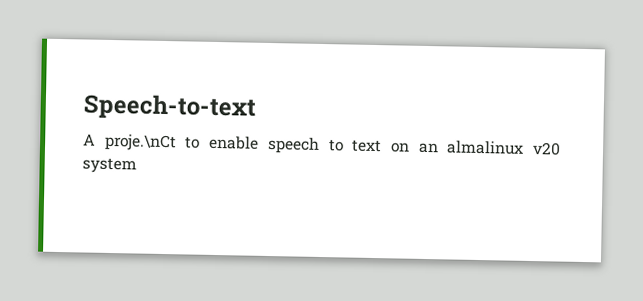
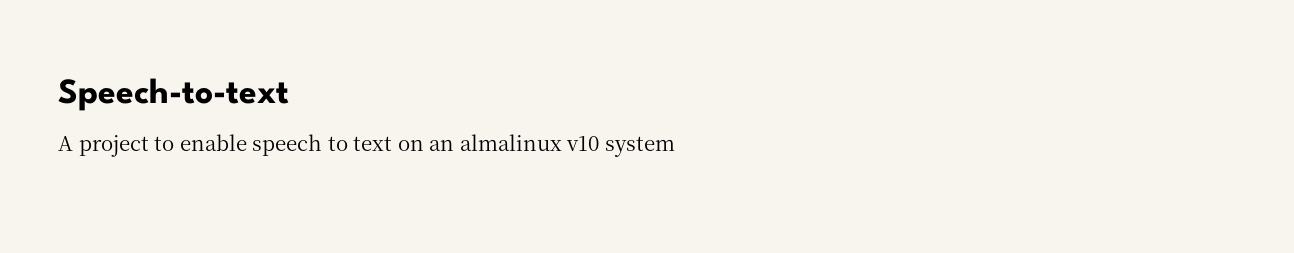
[103,133,177,152] proje.\nCt -> [78,135,149,157] project
[532,142,561,156] v20 -> [566,136,600,151] v10

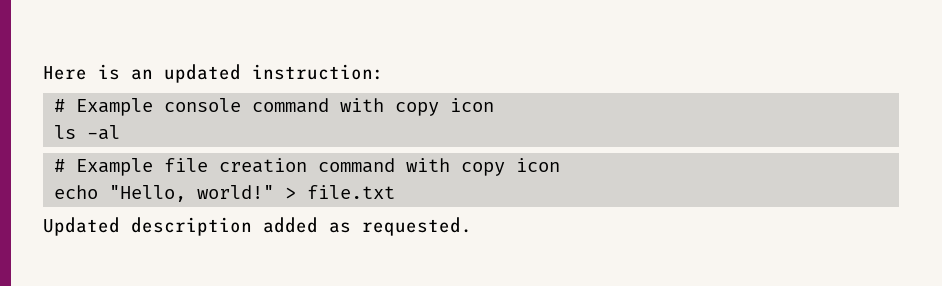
[58,78,289,111] [58,134,675,157] Speech-to-text // A project to enable speech to text on an almalinux v10 system -> [43,64,384,83] [54,98,495,116] [54,125,121,140] [54,158,561,176] [54,185,396,202] [43,217,472,236] Here is an updated instruction: // # Example console command with copy icon // ls -al // # Example file creation command with copy icon // echo "Hello, world!" > file.txt // Updated description added as requested.

